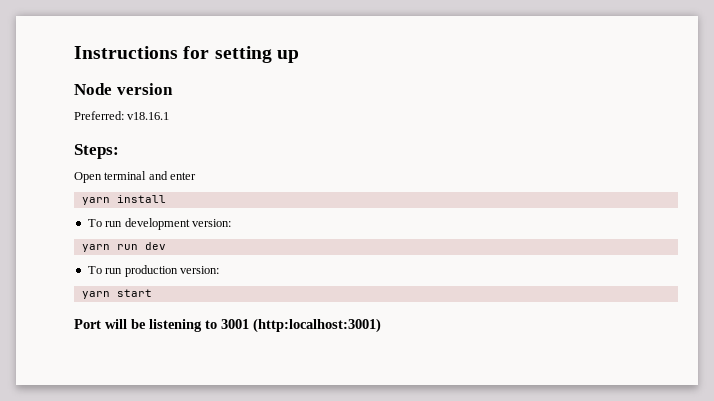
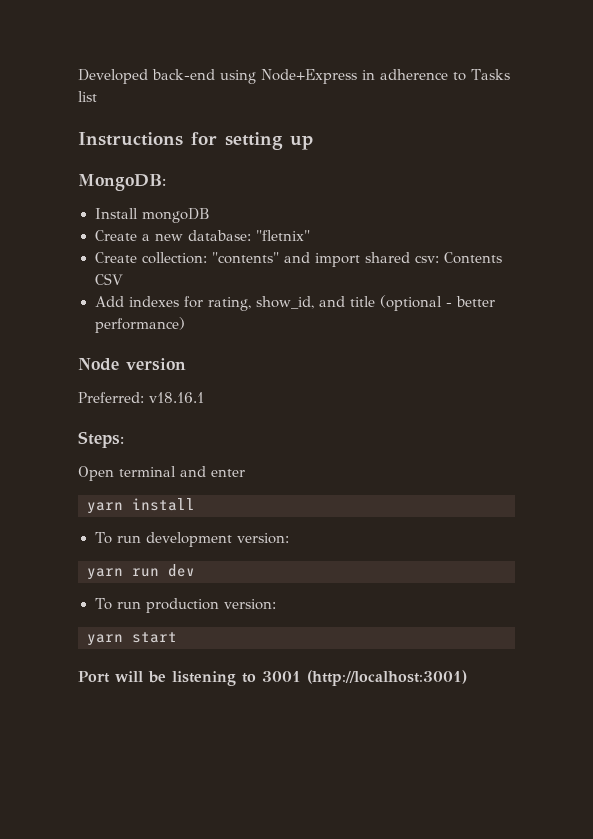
[74,46,299,63] Instructions for setting up -> [78,69,510,84] [78,91,97,102] [78,132,313,150] [78,174,166,191] [94,208,210,223] [94,230,310,241] [94,252,502,267] [94,273,123,285] [94,295,495,311] [94,317,185,333] Developed back-end using Node+Express in adherence to Tasks list // Instructions for setting up // MongoDB: // Install mongoDB // Create a new database: "fletnix" // Create collection: "contents" and import shared csv: Contents CSV // Add indexes for rating, show_id, and title (optional - better performance)
[253,318,381,333] (http:localhost:3001) -> [307,670,467,686] (http://localhost:3001)

